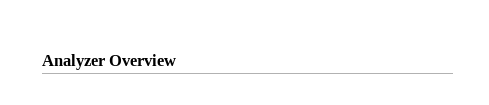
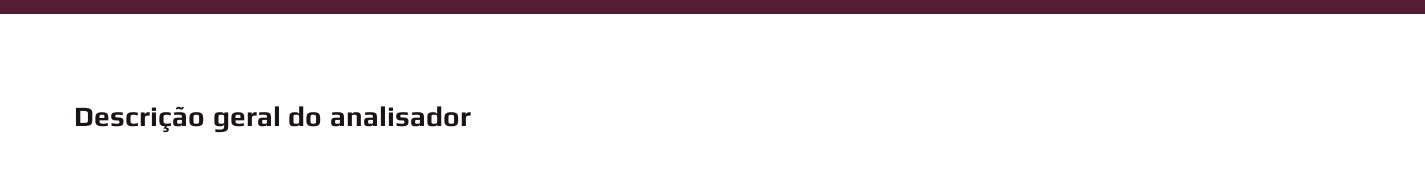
[42,54,177,70] Analyzer Overview -> [74,106,471,133] Descrição geral do analisador

